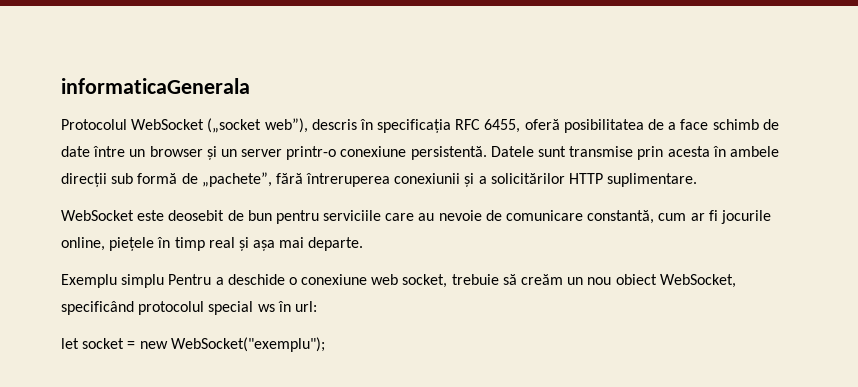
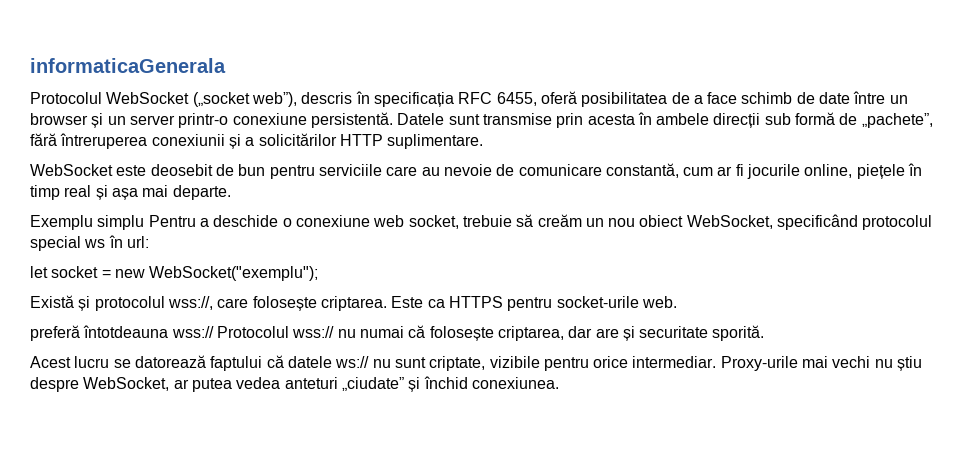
(325, 344) none -> [30,295,677,311] [30,325,765,341] [30,355,923,371] [30,376,559,392] // Există și protocolul wss://, care folosește criptarea. Este ca HTTPS pentru socket-urile web. // preferă întotdeauna wss:// Protocolul wss:// nu numai că folosește criptarea, dar are și securitate sporită. // Acest lucru se datorează faptului că datele ws:// nu sunt criptate, vizibile pentru orice intermediar. Proxy-urile mai vechi nu știu despre WebSocket, ar putea vedea anteturi „ciudate” și închid conexiunea.

